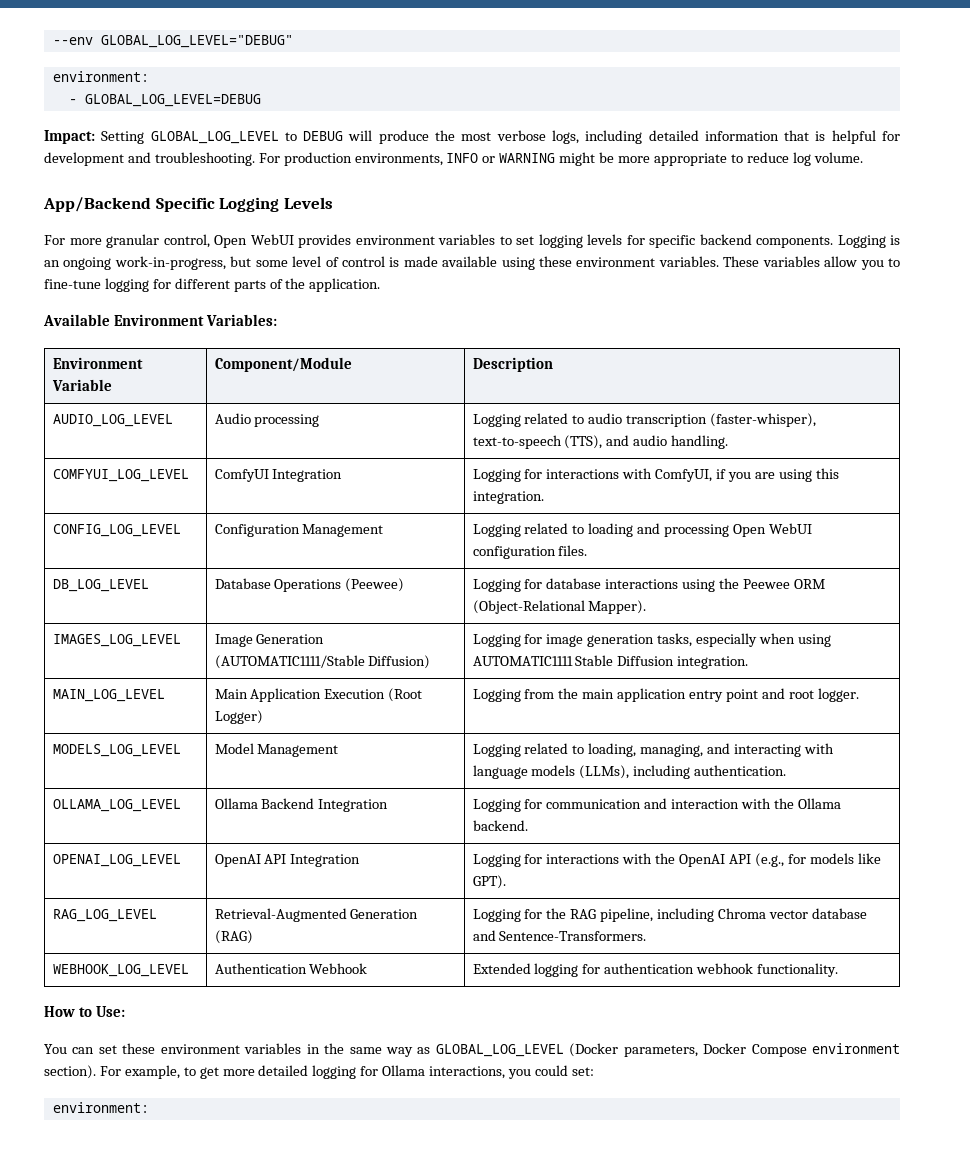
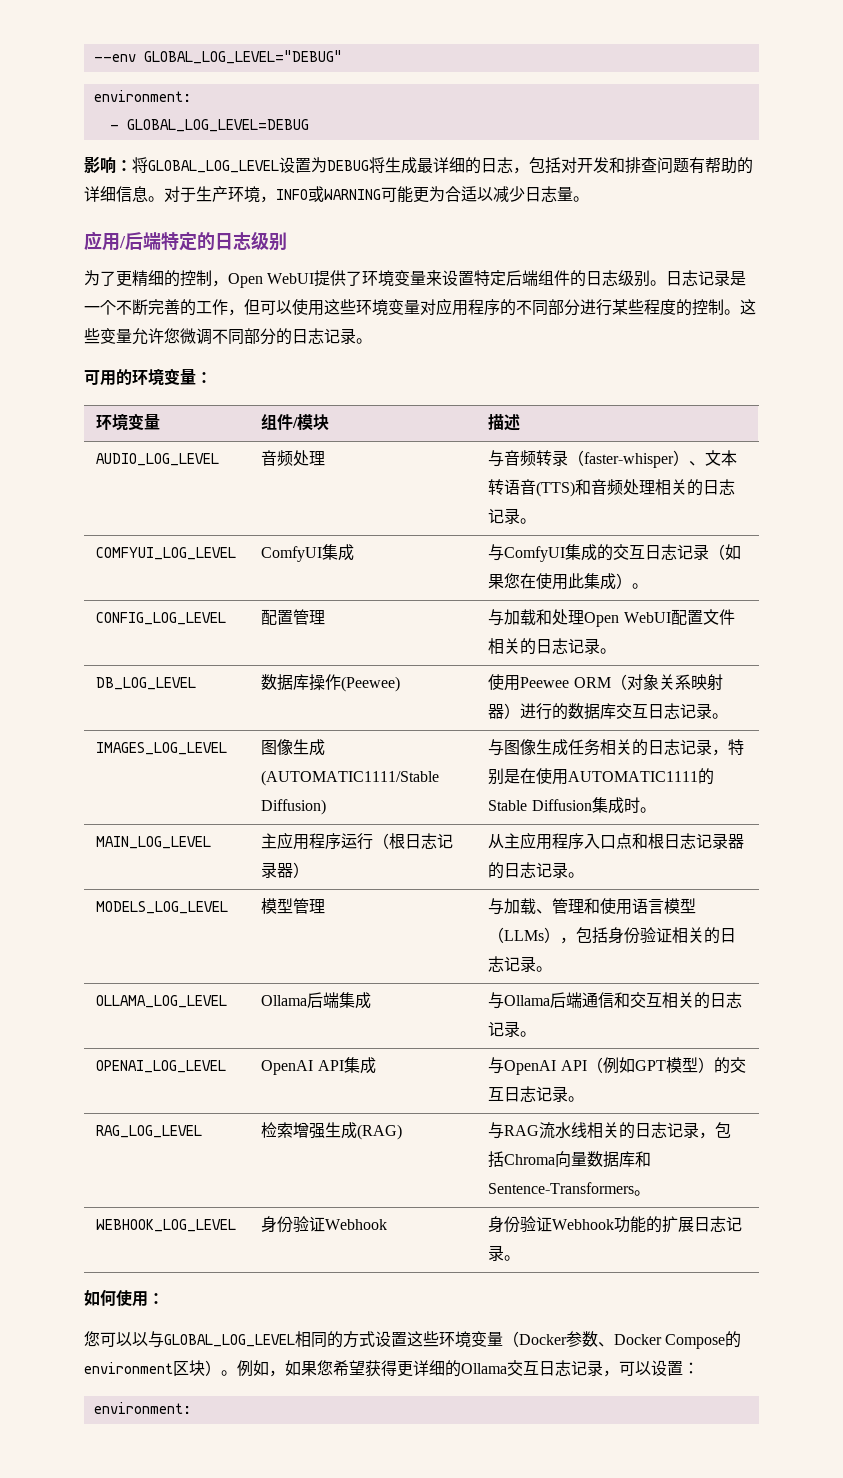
[44,130,900,144] [44,152,863,166] [43,197,333,212] [44,234,900,248] [44,256,901,270] [44,278,381,292] [43,314,277,326] [52,357,143,369] [51,379,112,391] [214,357,352,372] [472,357,553,372] [52,414,173,427] [214,413,320,427] [472,413,817,427] [472,435,729,449] [52,469,189,482] [214,469,343,482] [472,468,839,482] [472,491,544,504] [52,524,181,537] [214,524,384,537] [472,523,812,537] [472,545,588,559] Impact: Setting GLOBAL_LOG_LEVEL to DEBUG will produce the most verbose logs, including detailed information that is helpful for development and troubleshooting. For production environments, INFO or WARNING might be more appropriate to reduce log volume. // App/Backend Specific Logging Levels // For more granular control, Open WebUI provides environment variables to set logging levels for specific backend components. Logging is an ongoing work-in-progress, but some level of control is made available using these environment variables. These variables allow you to fine-tune logging for different parts of the application. // Available Environment Variables: // Environment Variable | Component/Module | Description // AUDIO_LOG_LEVEL | Audio processing | Logging related to audio transcription (faster-whisper), text-to-speech (TTS), and audio handling. // COMFYUI_LOG_LEVEL | ComfyUI Integration | Logging for interactions with ComfyUI, if you are using this integration. // CONFIG_LOG_LEVEL | Configuration Management | Logging related to loading and processing Open WebUI configuration files. -> [84,156,753,174] [84,186,589,203] [84,231,287,251] [84,270,747,288] [84,298,756,316] [84,328,372,345] [84,368,212,386] [96,413,161,431] [261,414,330,431] [488,414,521,431] [96,453,220,466] [261,450,326,466] [488,450,738,468] [488,479,736,497] [488,508,537,524] [96,547,237,560] [261,544,355,562] [488,544,742,562] [488,573,649,590] [96,612,227,625] [261,609,326,625] [488,609,735,627] [488,638,617,655] 影响：将GLOBAL_LOG_LEVEL设置为DEBUG将生成最详细的日志，包括对开发和排查问题有帮助的详细信息。对于生产环境，INFO或WARNING可能更为合适以减少日志量。 // 应用/后端特定的日志级别 // 为了更精细的控制，Open WebUI提供了环境变量来设置特定后端组件的日志级别。日志记录是一个不断完善的工作，但可以使用这些环境变量对应用程序的不同部分进行某些程度的控制。这些变量允许您微调不同部分的日志记录。 // 可用的环境变量： // 环境变量 | 组件/模块 | 描述 // AUDIO_LOG_LEVEL | 音频处理 | 与音频转录（faster-whisper）、文本转语音(TTS)和音频处理相关的日志记录。 // COMFYUI_LOG_LEVEL | ComfyUI集成 | 与ComfyUI集成的交互日志记录（如果您在使用此集成）。 // CONFIG_LOG_LEVEL | 配置管理 | 与加载和处理Open WebUI配置文件相关的日志记录。
[214,578,342,592] Database Operations -> [261,674,342,691] 数据库操作
[472,578,825,592] [472,600,647,614] Logging for database interactions using the Peewee ORM (Object-Relational Mapper). -> [488,674,723,691] [488,703,729,720] 使用Peewee ORM（对象关系映射器）进行的数据库交互日志记录。
[214,634,325,647] Image Generation -> [261,739,326,756] 图像生成
[472,633,831,647] [472,655,749,669] [52,689,165,702] [214,688,423,702] [214,710,263,724] [472,688,859,702] [52,744,181,757] [214,743,339,757] [472,743,834,757] [472,765,787,779] [52,799,181,812] [214,798,389,812] [472,798,841,812] [472,820,528,831] [52,854,181,867] [214,854,361,867] [472,853,881,867] [472,875,506,889] [52,909,157,922] [214,908,419,922] [214,930,253,944] [472,908,867,922] [472,930,647,941] Logging for image generation tasks, especially when using AUTOMATIC1111 Stable Diffusion integration. // MAIN_LOG_LEVEL | Main Application Execution (Root Logger) | Logging from the main application entry point and root logger. // MODELS_LOG_LEVEL | Model Management | Logging related to loading, managing, and interacting with language models (LLMs), including authentication. // OLLAMA_LOG_LEVEL | Ollama Backend Integration | Logging for communication and interaction with the Ollama backend. // OPENAI_LOG_LEVEL | OpenAI API Integration | Logging for interactions with the OpenAI API (e.g., for models like GPT). // RAG_LOG_LEVEL | Retrieval-Augmented Generation (RAG) | Logging for the RAG pipeline, including Chroma vector database and Sentence-Transformers. -> [488,739,745,756] [488,768,715,785] [488,797,656,814] [96,836,212,849] [261,832,454,850] [261,862,310,878] [488,832,745,850] [488,862,585,879] [96,901,229,914] [261,898,326,914] [488,898,697,915] [488,927,737,944] [488,956,553,972] [96,995,228,1008] [261,992,372,1009] [488,992,743,1009] [488,1021,537,1037] [96,1060,227,1073] [261,1057,376,1075] [488,1057,746,1075] [488,1086,585,1102] [96,1125,203,1138] [261,1122,403,1140] [488,1122,732,1139] [488,1151,652,1168] [488,1182,651,1196] 与图像生成任务相关的日志记录，特别是在使用AUTOMATIC1111的Stable Diffusion集成时。 // MAIN_LOG_LEVEL | 主应用程序运行（根日志记录器） | 从主应用程序入口点和根日志记录器的日志记录。 // MODELS_LOG_LEVEL | 模型管理 | 与加载、管理和使用语言模型（LLMs），包括身份验证相关的日志记录。 // OLLAMA_LOG_LEVEL | Ollama后端集成 | 与Ollama后端通信和交互相关的日志记录。 // OPENAI_LOG_LEVEL | OpenAI API集成 | 与OpenAI API（例如GPT模型）的交互日志记录。 // RAG_LOG_LEVEL | 检索增强生成(RAG) | 与RAG流水线相关的日志记录，包括Chroma向量数据库和Sentence-Transformers。
[214,963,307,974] Authentication -> [261,1216,326,1233] 身份验证
[472,963,839,977] [44,1006,125,1017] [44,1043,900,1057] [44,1065,594,1079] Extended logging for authentication webhook functionality. // How to Use: // You can set these environment variables in the same way as GLOBAL_LOG_LEVEL (Docker parameters, Docker Compose environment section). For example, to get more detailed logging for Ollama interactions, you could set: -> [488,1216,743,1233] [488,1245,521,1261] [84,1289,164,1307] [84,1331,742,1349] [84,1360,699,1377] 身份验证Webhook功能的扩展日志记录。 // 如何使用： // 您可以以与GLOBAL_LOG_LEVEL相同的方式设置这些环境变量（Docker参数、Docker Compose的environment区块）。例如，如果您希望获得更详细的Ollama交互日志记录，可以设置：

